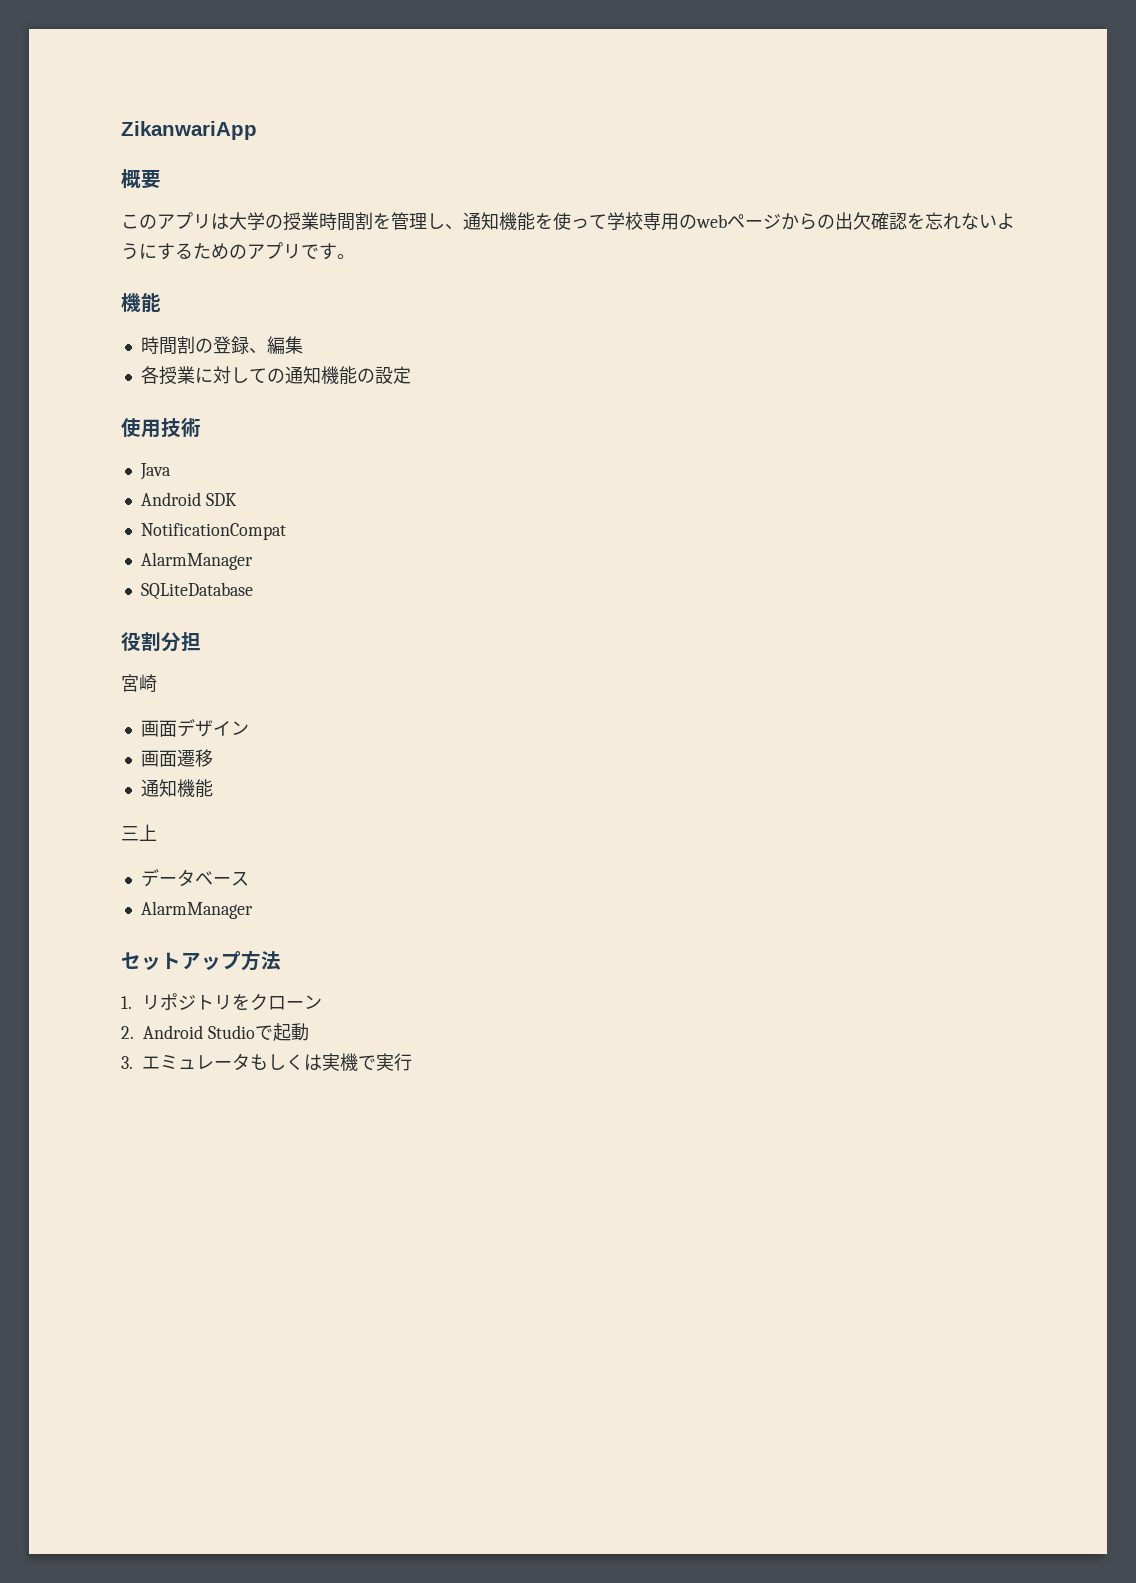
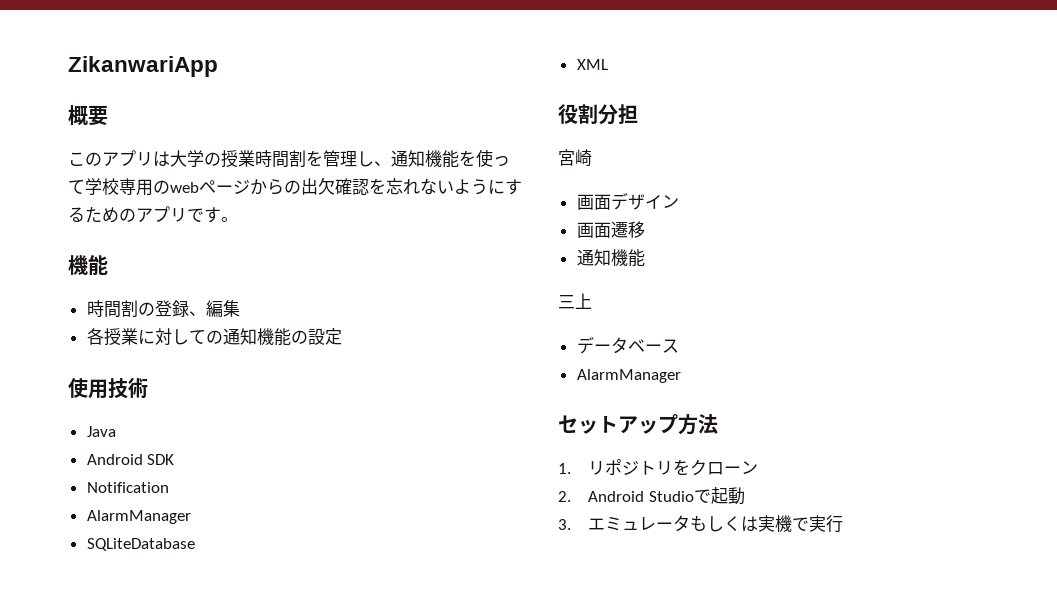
[140,523,286,540] NotificationCompat -> [86,482,169,493] Notification
(253, 591) none -> [576,59,608,70] // XML

